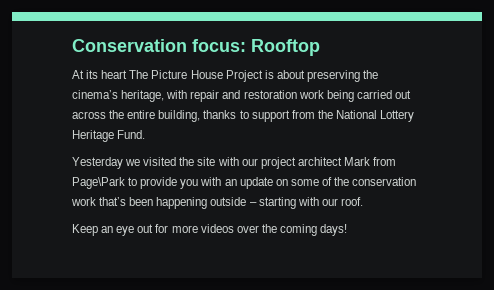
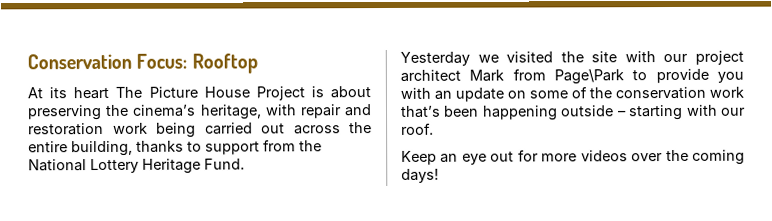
[192,39,246,52] focus: -> [136,53,188,69] Focus:

